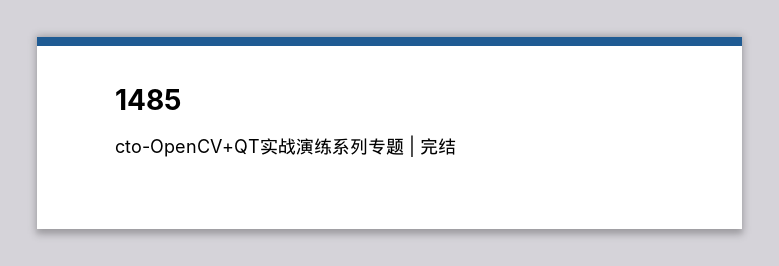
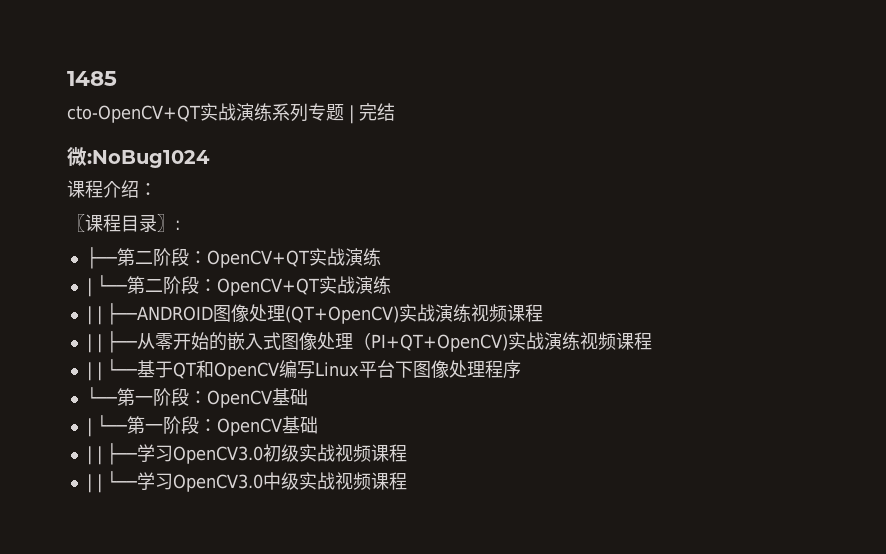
(456, 146) none -> [67,147,210,168] [67,180,157,198] [67,214,180,232] [86,247,381,269] [86,275,391,297] [86,303,543,325] [86,331,652,353] [86,359,521,381] [86,387,308,408] [86,415,318,437] [86,443,407,465] [86,471,407,493] // 微:NoBug1024 // 课程介绍： // 〖课程目录〗: // ├──第二阶段：OpenCV+QT实战演练 // | └──第二阶段：OpenCV+QT实战演练 // | | ├──ANDROID图像处理(QT+OpenCV)实战演练视频课程 // | | ├──从零开始的嵌入式图像处理（PI+QT+OpenCV)实战演练视频课程 // | | └──基于QT和OpenCV编写Linux平台下图像处理程序 // └──第一阶段：OpenCV基础 // | └──第一阶段：OpenCV基础 // | | ├──学习OpenCV3.0初级实战视频课程 // | | └──学习OpenCV3.0中级实战视频课程

